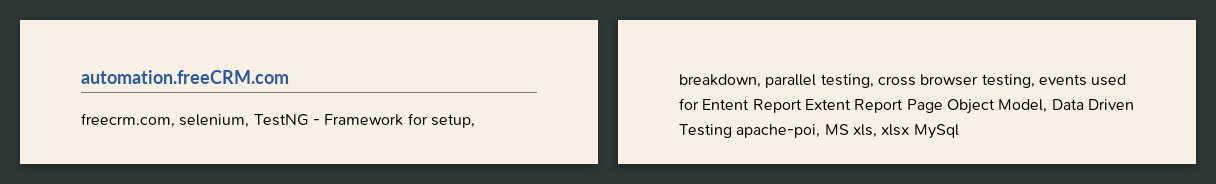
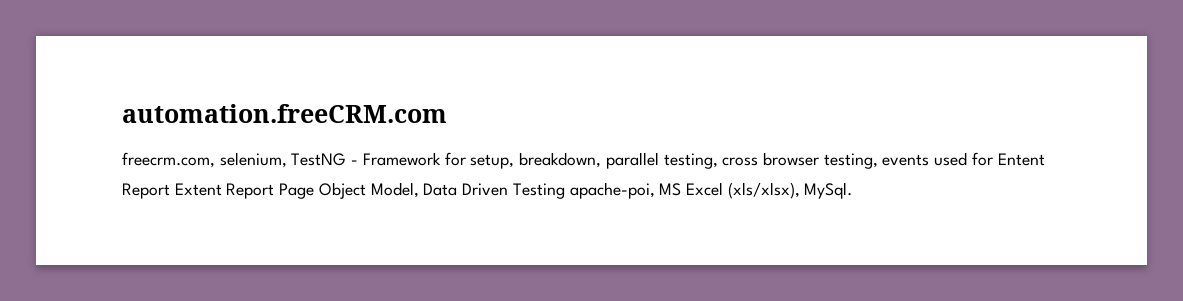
[852,124,959,139] xls, xlsx MySql -> [685,182,853,199] Excel (xls/xlsx), MySql.

